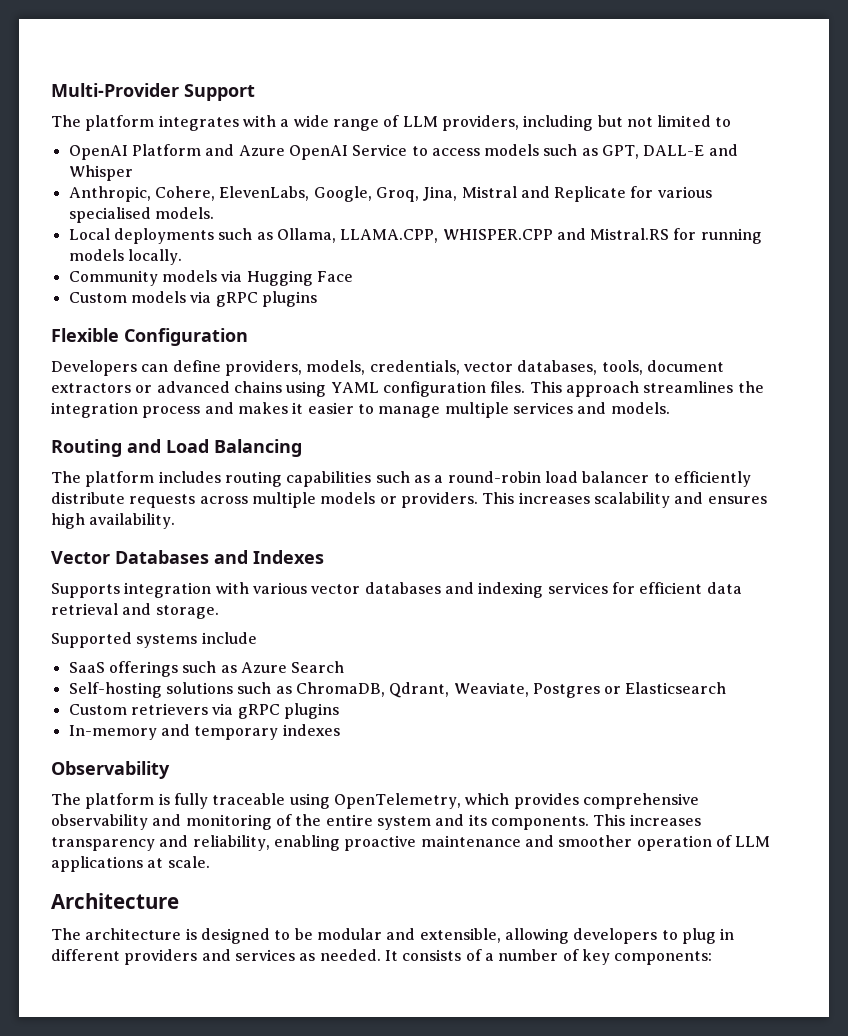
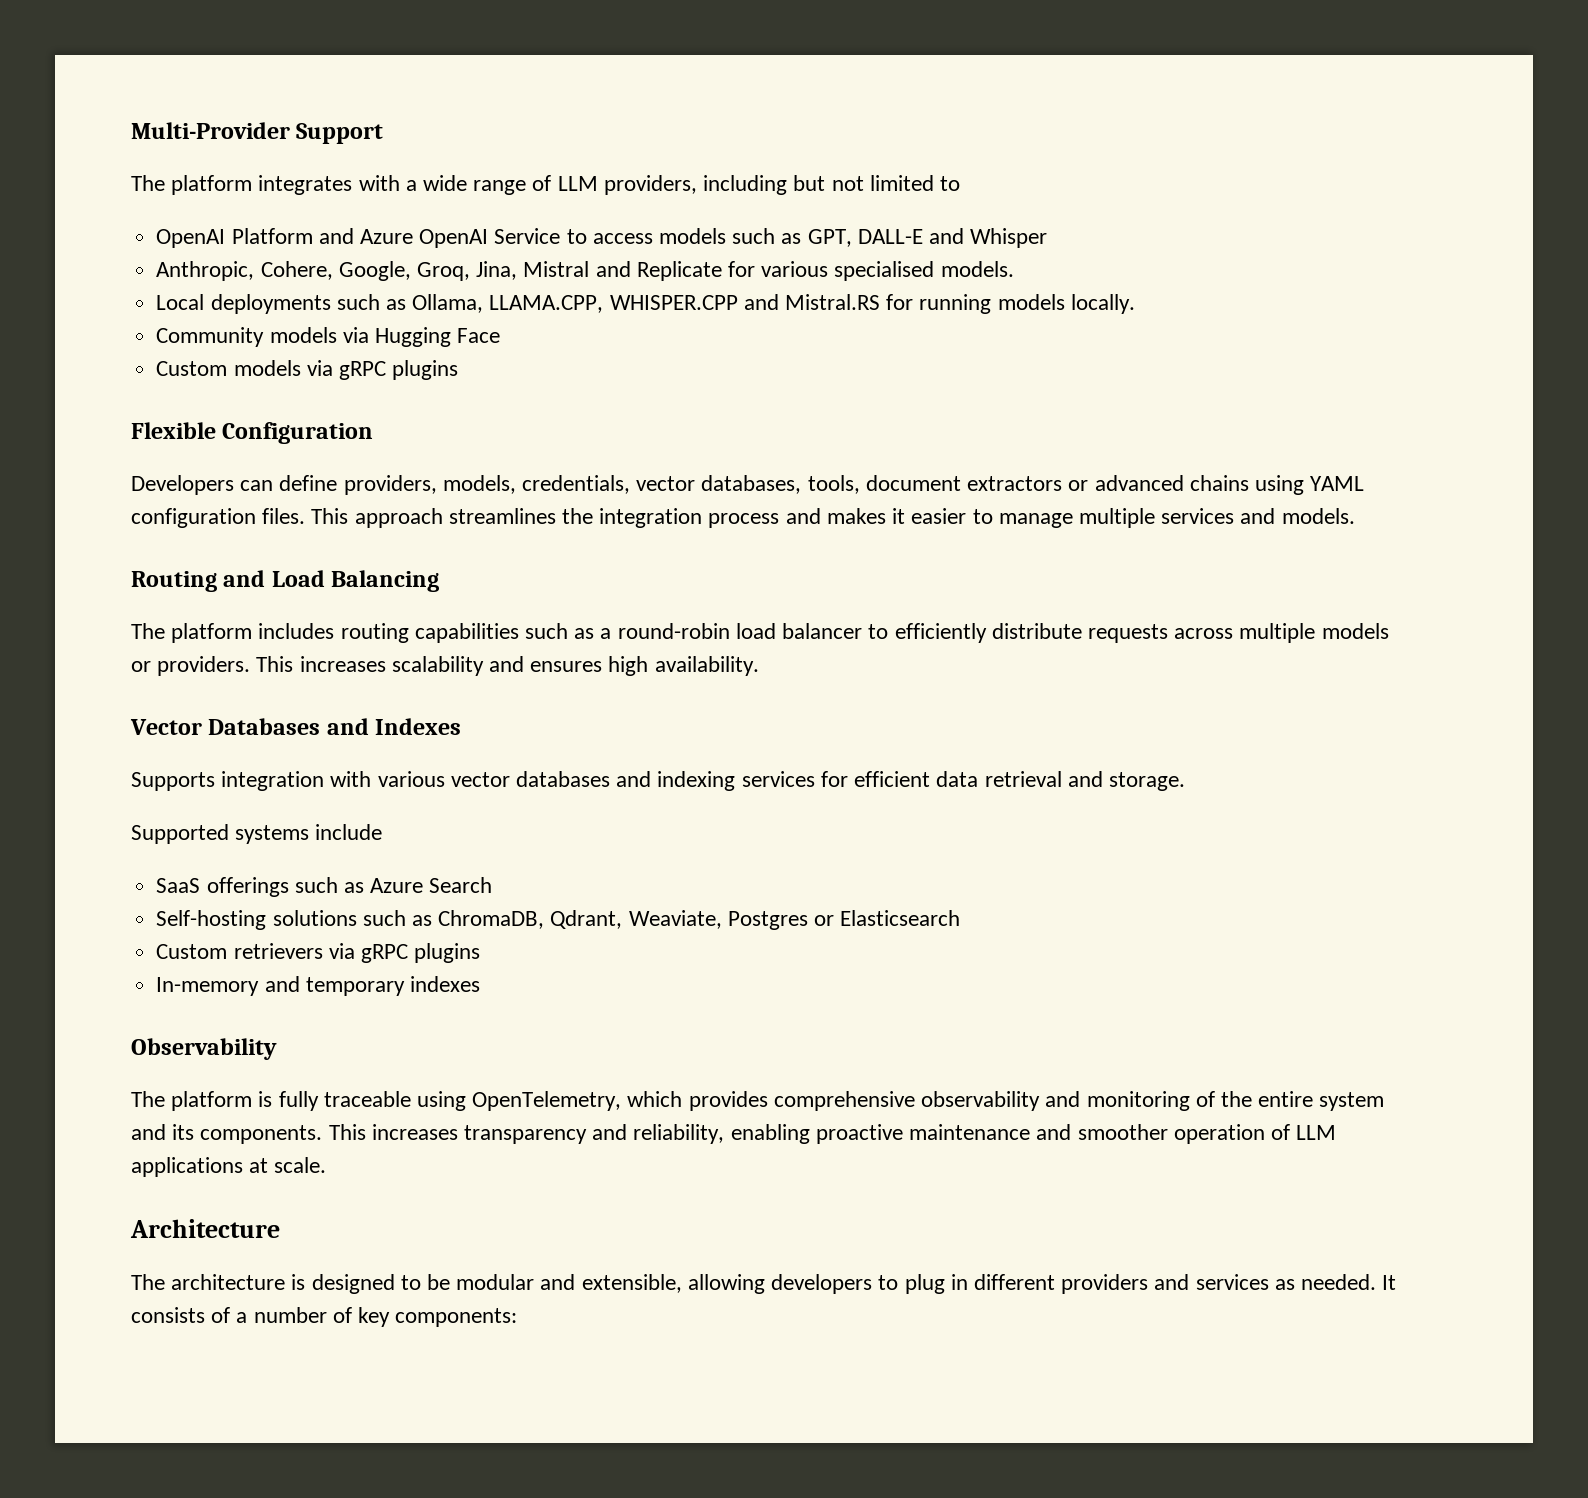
[219,186,310,201] ElevenLabs, -> (333, 270) none

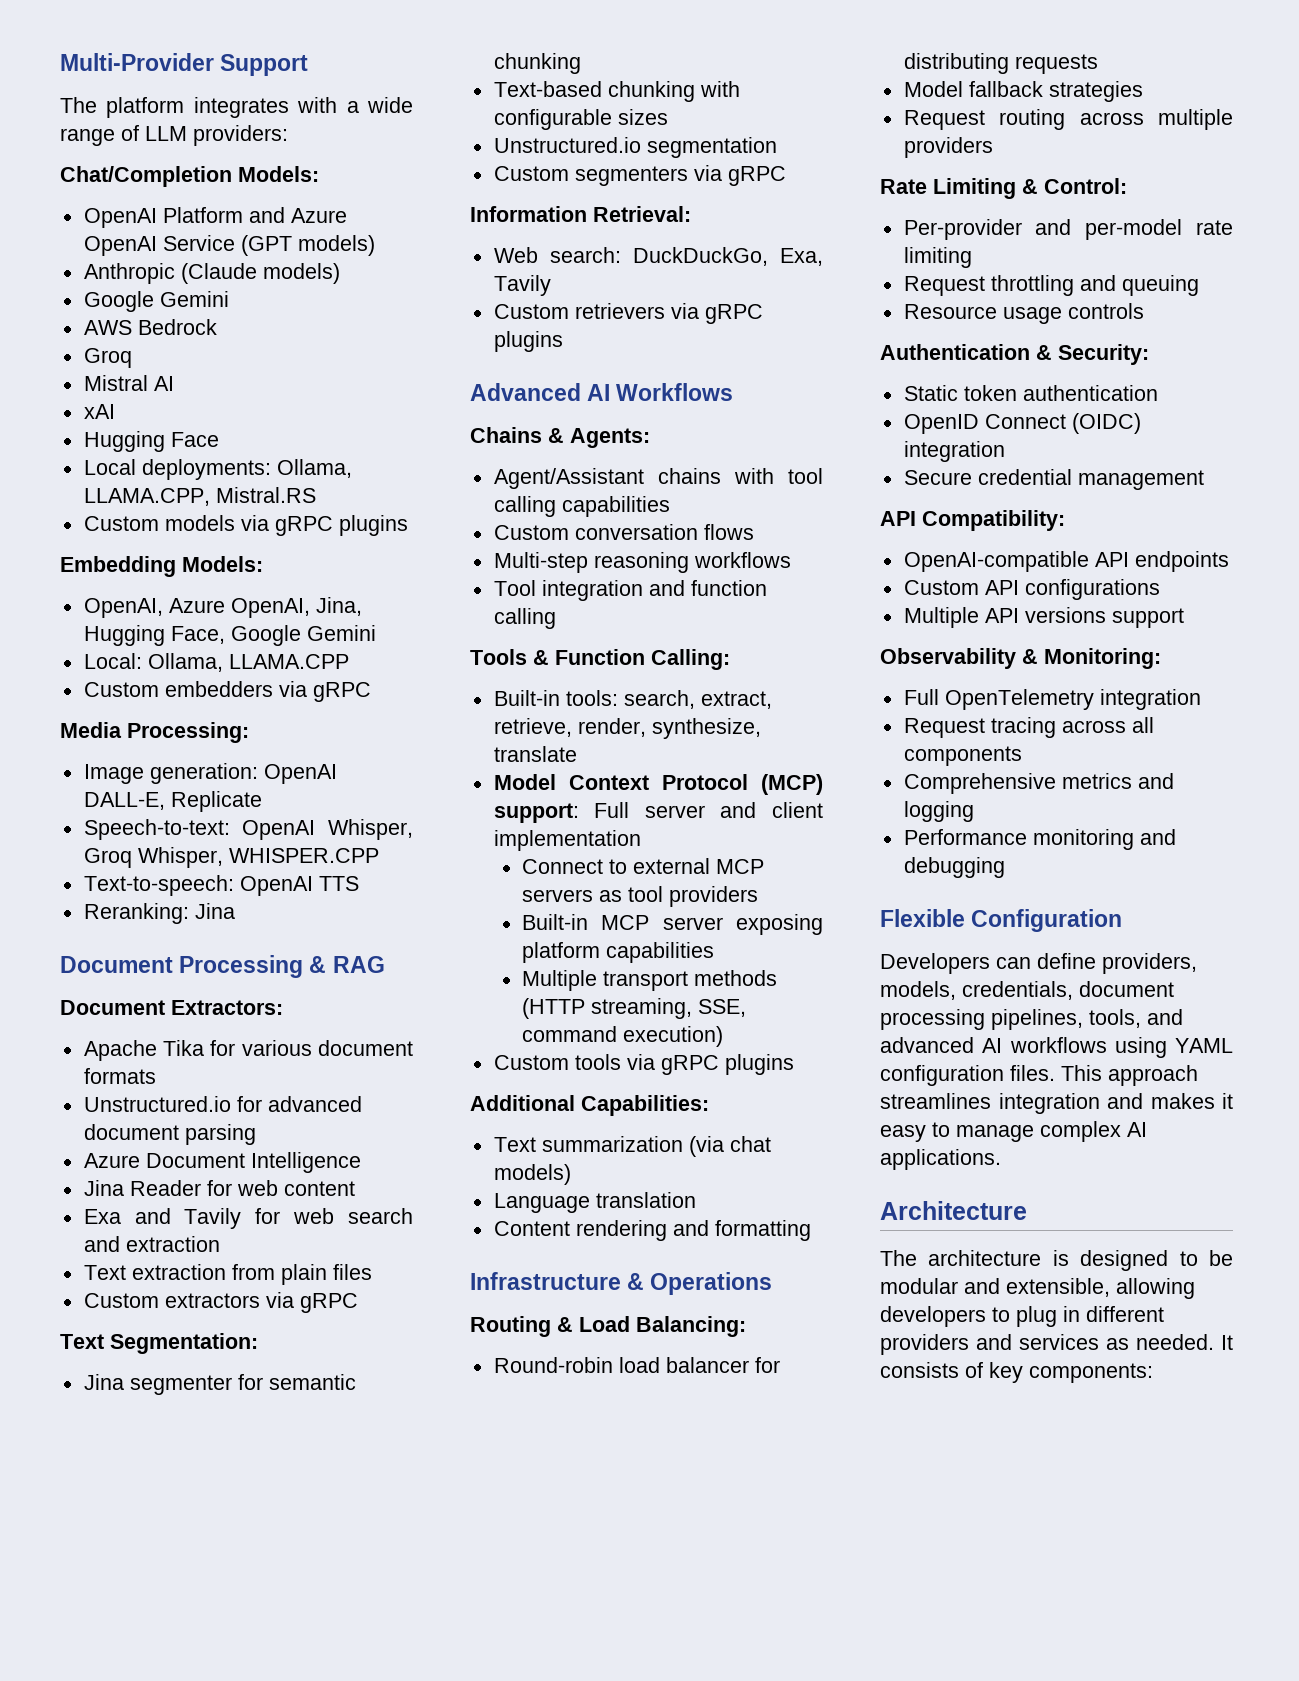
[603,175,960,195] providers, including but not limited to -> [193,125,288,146] [60,166,319,187] providers: // Chat/Completion Models:
[566,228,1048,248] [156,261,1014,281] [156,294,1135,314] [156,327,501,347] to access models such as GPT, DALL-E and Whisper // Anthropic, Cohere, Google, Groq, Jina, Mistral and Replicate for various specialised models. // Local deployments such as Ollama, LLAMA.CPP, WHISPER.CPP and Mistral.RS for running models locally. // Community models via Hugging Face -> [240,235,375,256] [83,263,340,284] [83,291,229,312] [83,319,217,335] [83,348,132,368] [83,375,174,391] [83,404,115,419] [83,431,219,452] [83,459,352,480] [83,487,316,506] (GPT models) // Anthropic (Claude models) // Google Gemini // AWS Bedrock // Groq // Mistral AI // xAI // Hugging Face // Local deployments: Ollama, LLAMA.CPP, Mistral.RS
(459, 370) none -> [60,556,263,577] [83,597,362,618] [83,625,376,646] [83,653,349,672] [83,681,371,702] [60,722,249,743] [83,763,337,784] [83,791,262,812] [83,819,413,840] [83,847,379,868] [83,875,359,896] [83,903,235,924] [60,955,385,978] [60,1000,283,1015] [83,1040,413,1061] [83,1068,156,1084] [83,1096,362,1112] [83,1124,256,1145] [83,1152,361,1173] [83,1180,355,1196] [83,1208,413,1229] [83,1236,220,1252] [83,1264,372,1285] [83,1292,358,1313] [60,1333,258,1354] [83,1374,356,1395] [493,53,581,74] [493,81,740,102] [493,109,668,130] [493,137,777,158] [493,165,786,186] [470,206,691,222] [493,247,823,266] [493,275,551,296] [493,303,763,324] [493,331,563,352] [470,383,734,401] [470,427,650,448] [493,468,823,489] [493,496,670,517] [493,524,754,540] [493,552,791,573] [493,580,767,601] [493,608,556,629] [470,649,730,670] [493,690,772,709] [493,718,761,739] [493,746,577,762] [493,774,823,795] [493,802,823,823] [493,830,641,851] [522,858,765,874] [522,886,759,907] [522,914,823,935] [522,942,715,963] [522,970,778,991] [522,998,747,1019] [522,1026,724,1047] [493,1054,794,1075] [470,1095,709,1116] [493,1136,771,1157] [493,1164,571,1185] [493,1192,696,1213] [493,1220,811,1241] [470,1272,773,1295] [470,1316,746,1337] [493,1357,780,1373] [903,53,1098,74] [903,81,1143,102] [903,109,1233,130] [903,137,993,158] [880,178,1127,199] [903,219,1233,240] [903,247,972,268] [903,275,1199,296] [903,303,1144,324] [880,344,1149,365] [903,385,1158,401] [903,413,1141,434] [903,441,1005,462] [903,469,1204,490] [880,510,1065,531] [903,551,1229,572] [903,579,1160,600] [903,607,1184,628] [880,648,1161,669] [903,689,1201,710] [903,717,1154,738] [903,746,1022,766] [903,773,1174,794] [903,801,974,822] [903,829,1176,850] [903,857,1005,878] // Embedding Models: // OpenAI, Azure OpenAI, Jina, Hugging Face, Google Gemini // Local: Ollama, LLAMA.CPP // Custom embedders via gRPC // Media Processing: // Image generation: OpenAI DALL-E, Replicate // Speech-to-text: OpenAI Whisper, Groq Whisper, WHISPER.CPP // Text-to-speech: OpenAI TTS // Reranking: Jina // Document Processing & RAG // Document Extractors: // Apache Tika for various document formats // Unstructured.io for advanced document parsing // Azure Document Intelligence // Jina Reader for web content // Exa and Tavily for web search and extraction // Text extraction from plain files // Custom extractors via gRPC // Text Segmentation: // Jina segmenter for semantic chunking // Text-based chunking with configurable sizes // Unstructured.io segmentation // Custom segmenters via gRPC // Information Retrieval: // Web search: DuckDuckGo, Exa, Tavily // Custom retrievers via gRPC plugins // Advanced AI Workflows // Chains & Agents: // Agent/Assistant chains with tool calling capabilities // Custom conversation flows // Multi-step reasoning workflows // Tool integration and function calling // Tools & Function Calling: // Built-in tools: search, extract, retrieve, render, synthesize, translate // Model Context Protocol (MCP) support: Full server and client implementation // Connect to external MCP servers as tool providers // Built-in MCP server exposing platform capabilities // Multiple transport methods (HTTP streaming, SSE, command execution) // Custom tools via gRPC plugins // Additional Capabilities: // Text summarization (via chat models) // Language translation // Content rendering and formatting // Infrastructure & Operations // Routing & Load Balancing: // Round-robin load balancer for distributing requests // Model fallback strategies // Request routing across multiple providers // Rate Limiting & Control: // Per-provider and per-model rate limiting // Request throttling and queuing // Resource usage controls // Authentication & Security: // Static token authentication // OpenID Connect (OIDC) integration // Secure credential management // API Compatibility: // OpenAI-compatible API endpoints // Custom API configurations // Multiple API versions support // Observability & Monitoring: // Full OpenTelemetry integration // Request tracing across all components // Comprehensive metrics and logging // Performance monitoring and debugging
[636,475,1249,494] vector databases, tools, document extractors or advanced chains -> [1079,981,1174,997] [880,1009,1183,1030] [880,1037,1107,1053] document processing pipelines, tools, and advanced AI workflows
[562,508,780,528] the integration process -> [998,1093,1100,1114] integration
[911,508,967,524] easier -> [880,1125,926,1142] easy
[1078,508,1355,528] [131,570,440,592] [131,623,1389,643] [131,656,759,676] [130,718,462,735] [131,771,1185,791] [131,824,383,844] [156,877,493,897] [156,910,961,930] [156,943,481,963] [156,976,480,996] [131,1038,277,1060] [131,1091,1385,1111] [131,1124,1337,1144] [131,1157,327,1177] multiple services and models. // Routing and Load Balancing // The platform includes routing capabilities such as a round-robin load balancer to efficiently distribute requests across multiple models or providers. This increases scalability and ensures high availability. // Vector Databases and Indexes // Supports integration with various vector databases and indexing services for efficient data retrieval and storage. // Supported systems include // SaaS offerings such as Azure Search // Self-hosting solutions such as ChromaDB, Qdrant, Weaviate, Postgres or Elasticsearch // Custom retrievers via gRPC plugins // In-memory and temporary indexes // Observability // The platform is fully traceable using OpenTelemetry, which provides comprehensive observability and monitoring of the entire system and its components. This increases transparency and reliability, enabling proactive maintenance and smoother operation of LLM applications at scale. -> [1040,1121,1147,1142] [880,1149,1001,1170] complex AI applications.
[236,1307,352,1323] a number of -> (983, 1370) none

